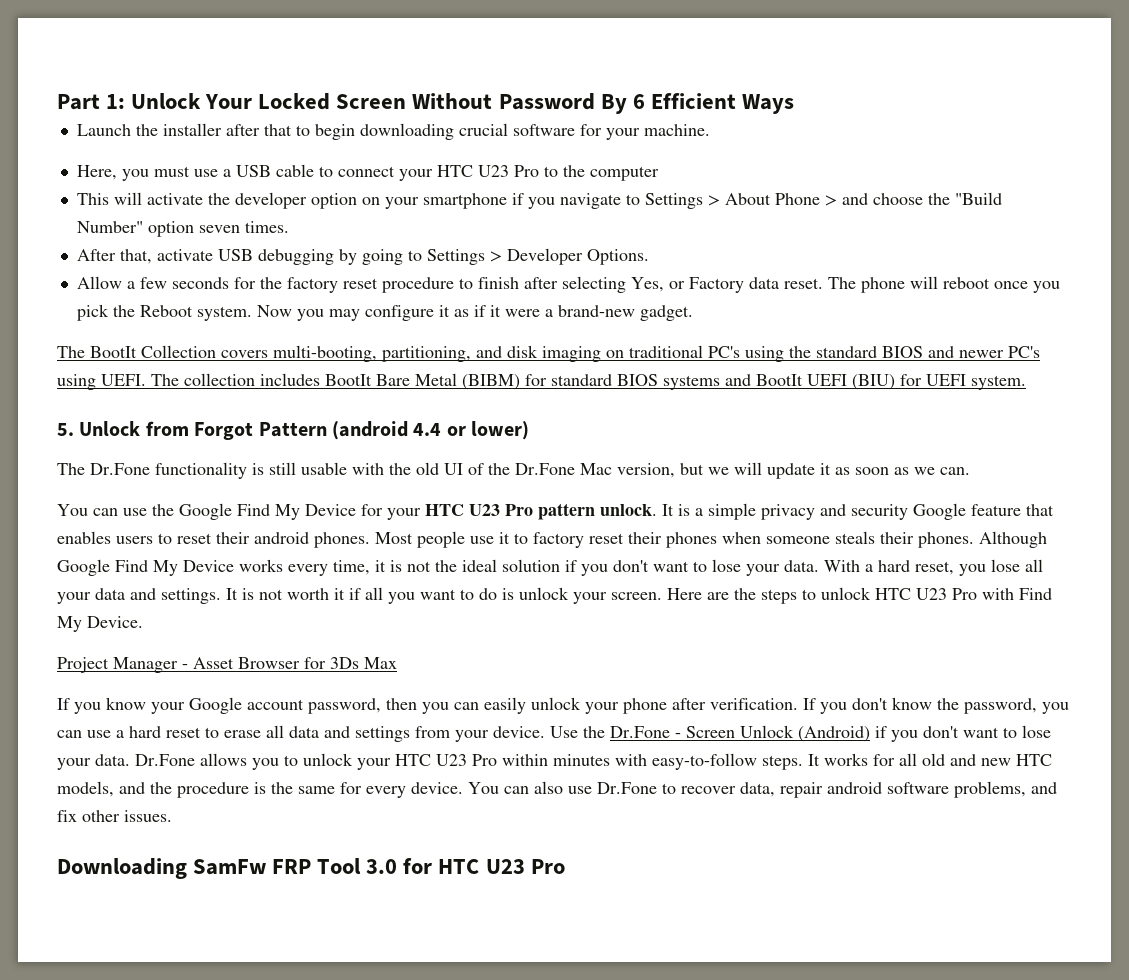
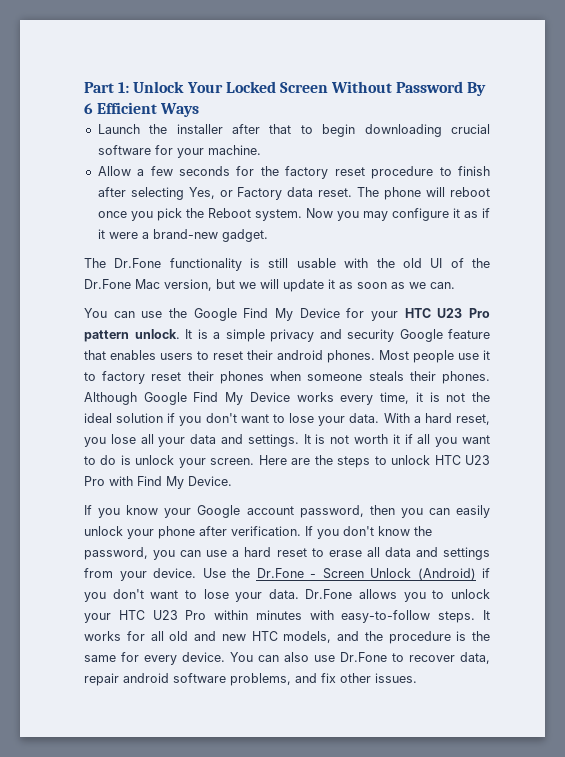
[76,164,659,181] [76,192,1002,209] [76,221,289,237] [76,248,649,265] // Here, you must use a USB cable to connect your HTC U23 Pro to the computer // This will activate the developer option on your smartphone if you navigate to Settings > About Phone > and choose the "Build Number" option seven times. // After that, activate USB debugging by going to Settings > Developer Options. -> (261, 150) none
[57,345,1040,362] [57,373,1026,390] [57,421,530,440] // The BootIt Collection covers multi-booting, partitioning, and disk imaging on traditional PC's using the standard BIOS and newer PC's using UEFI. The collection includes BootIt Bare Metal (BIBM) for standard BIOS systems and BootIt UEFI (BIU) for UEFI system. // 5. Unlock from Forgot Pattern (android 4.4 or lower) -> (268, 235) none
[57,657,397,673] // Project Manager - Asset Browser for 3Ds Max -> (232, 481) none
[57,858,565,879] // Downloading SamFw FRP Tool 3.0 for HTC U23 Pro -> (417, 678) none

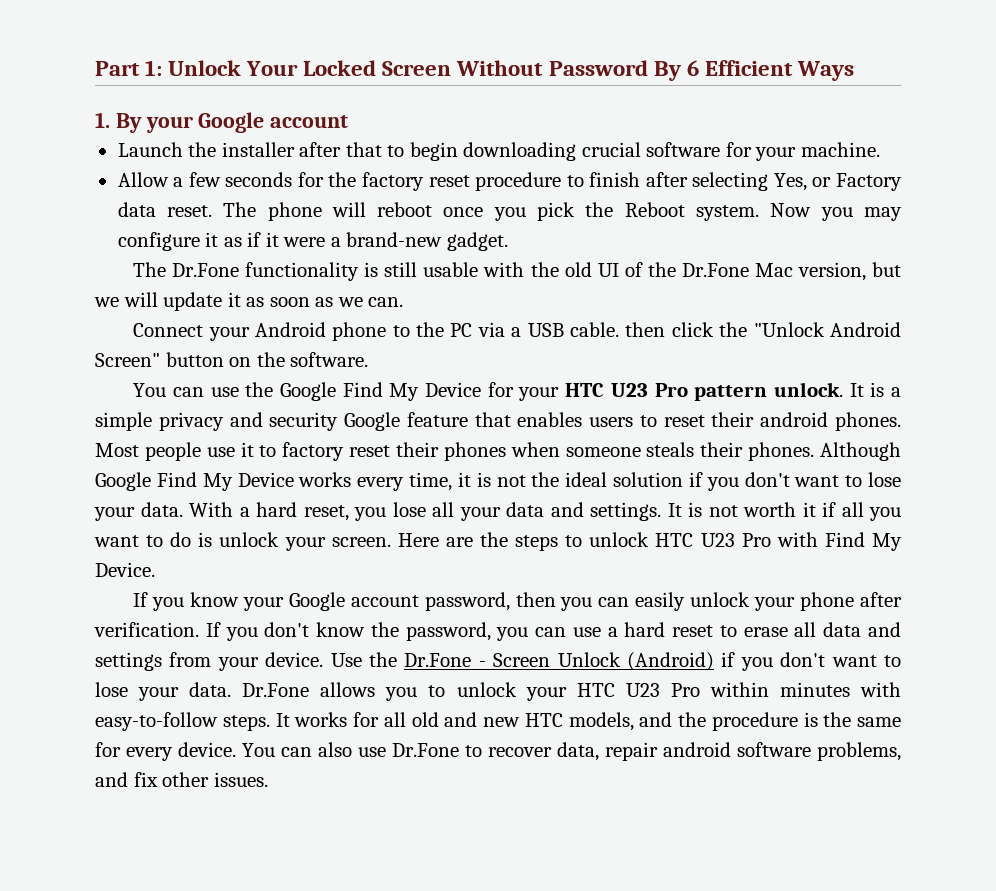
(200, 110) none -> [95,112,349,133] // 1. By your Google account
(455, 285) none -> [133,322,901,341] [95,352,369,367] // Connect your Android phone to the PC via a USB cable. then click the "Unlock Android Screen" button on the software.

